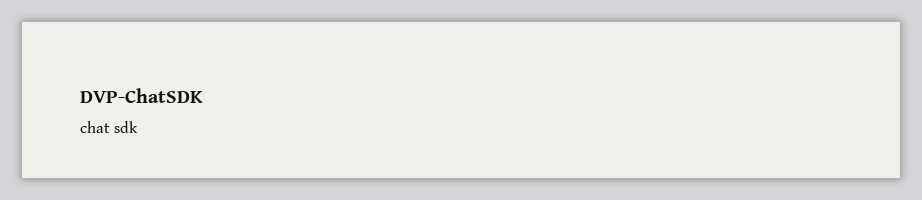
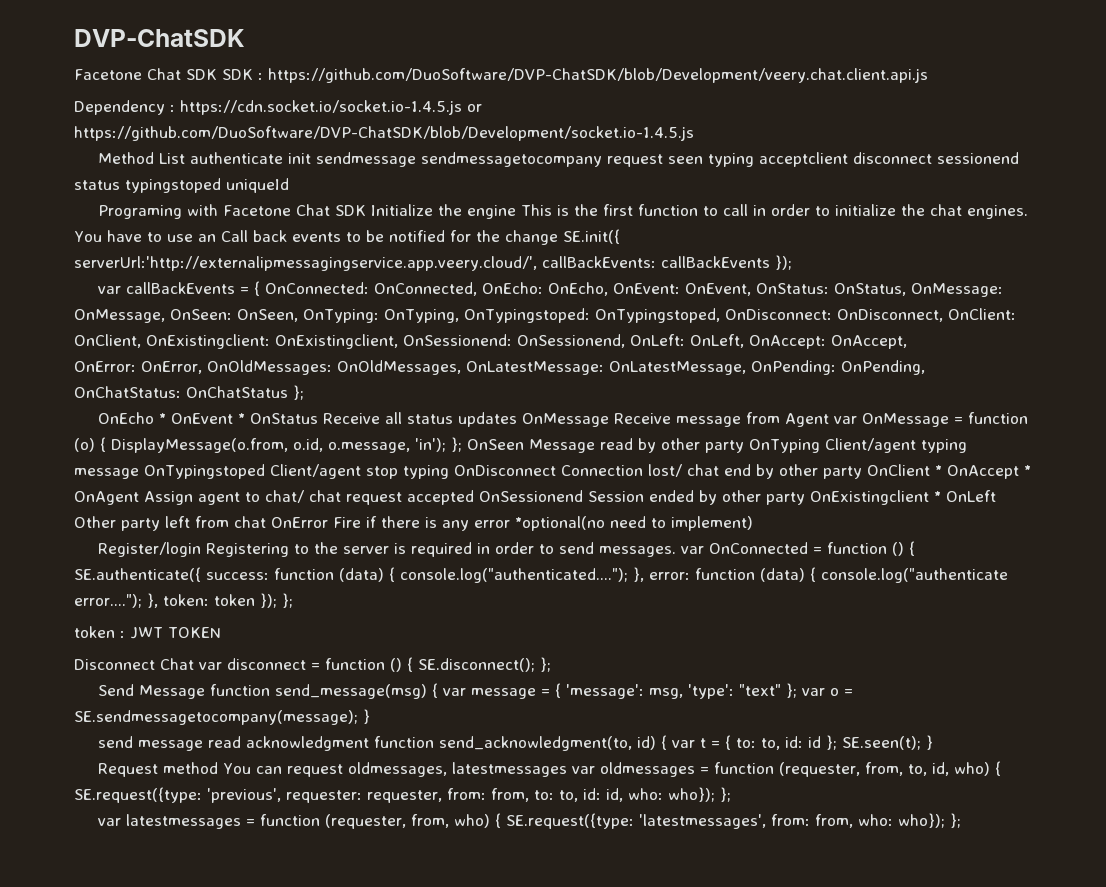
[80,121,139,133] chat sdk -> [74,68,928,83] [74,100,482,115] [74,126,694,141] [98,152,1020,167] [74,178,289,193] [98,204,1029,219] [74,229,620,245] [74,255,792,271] [98,281,1004,297] [74,308,1016,323] [74,334,907,349] [74,360,925,375] [74,385,304,400] [98,412,1029,427] [74,437,967,453] [74,464,1031,479] [74,490,996,505] [74,516,753,531] [98,541,916,557] [74,567,1008,583] [74,593,293,608] [74,626,221,639] [74,657,551,672] [98,683,854,699] [74,709,370,725] [98,735,934,751] [98,761,1002,777] [74,787,731,803] [98,813,962,829] Facetone Chat SDK SDK : https://github.com/DuoSoftware/DVP-ChatSDK/blob/Development/veery.chat.client.api.js // Dependency : https://cdn.socket.io/socket.io-1.4.5.js or https://github.com/DuoSoftware/DVP-ChatSDK/blob/Development/socket.io-1.4.5.js // Method List authenticate init sendmessage sendmessagetocompany request seen typing acceptclient disconnect sessionend status typingstoped uniqueId // Programing with Facetone Chat SDK Initialize the engine This is the first function to call in order to initialize the chat engines. You have to use an Call back events to be notified for the change SE.init({ serverUrl:'http://externalipmessagingservice.app.veery.cloud/', callBackEvents: callBackEvents }); // var callBackEvents = { OnConnected: OnConnected, OnEcho: OnEcho, OnEvent: OnEvent, OnStatus: OnStatus, OnMessage: OnMessage, OnSeen: OnSeen, OnTyping: OnTyping, OnTypingstoped: OnTypingstoped, OnDisconnect: OnDisconnect, OnClient: OnClient, OnExistingclient: OnExistingclient, OnSessionend: OnSessionend, OnLeft: OnLeft, OnAccept: OnAccept, // OnError: OnError, OnOldMessages: OnOldMessages, OnLatestMessage: OnLatestMessage, OnPending: OnPending, OnChatStatus: OnChatStatus }; // OnEcho * OnEvent * OnStatus Receive all status updates OnMessage Receive message from Agent var OnMessage = function (o) { DisplayMessage(o.from, o.id, o.message, 'in'); }; OnSeen Message read by other party OnTyping Client/agent typing message OnTypingstoped Client/agent stop typing OnDisconnect Connection lost/ chat end by other party OnClient * OnAccept * OnAgent Assign agent to chat/ chat request accepted OnSessionend Session ended by other party OnExistingclient * OnLeft Other party left from chat OnError Fire if there is any error *optional(no need to implement) // Register/login Registering to the server is required in order to send messages. var OnConnected = function () { SE.authenticate({ success: function (data) { console.log("authenticated...."); }, error: function (data) { console.log("authenticate error...."); }, token: token }); }; // token : JWT TOKEN // Disconnect Chat var disconnect = function () { SE.disconnect(); }; // Send Message function send_message(msg) { var message = { 'message': msg, 'type': "text" }; var o = SE.sendmessagetocompany(message); } // send message read acknowledgment function send_acknowledgment(to, id) { var t = { to: to, id: id }; SE.seen(t); } // Request method You can request oldmessages, latestmessages var oldmessages = function (requester, from, to, id, who) { SE.request({type: 'previous', requester: requester, from: from, to: to, id: id, who: who}); }; // var latestmessages = function (requester, from, who) { SE.request({type: 'latestmessages', from: from, who: who}); };

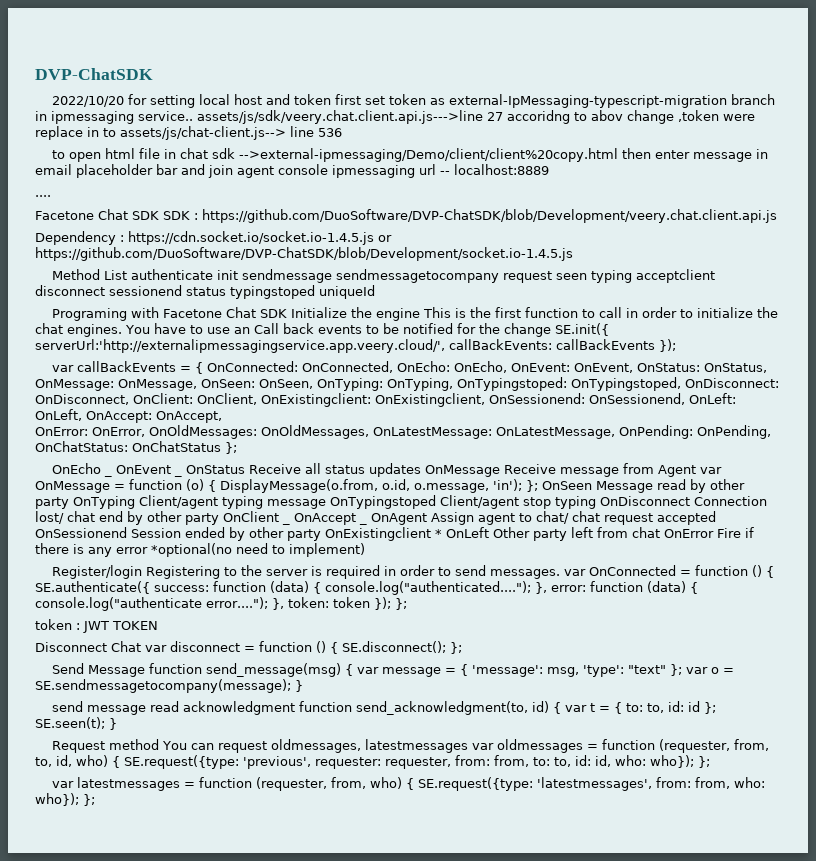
(245, 38) none -> [52,94,776,108] [35,110,755,124] [35,126,342,140] [52,148,769,162] [35,164,549,178] [35,195,51,197] // 2022/10/20 for setting local host and token first set token as external-IpMessaging-typescript-migration branch in ipmessaging service.. assets/js/sdk/veery.chat.client.api.js--->line 27 accoridng to abov change ,token were replace in to assets/js/chat-client.js--> line 536 // to open html file in chat sdk -->external-ipmessaging/Demo/client/client%20copy.html then enter message in email placeholder bar and join agent console ipmessaging url -- localhost:8889 // ....
[159,413,246,424] * OnEvent * -> [104,474,113,477] [116,465,172,474] [174,474,183,477] _ OnEvent _
[934,465,1031,479] * OnAccept * -> [282,513,367,525] _ OnAccept _

